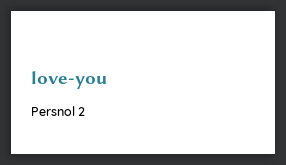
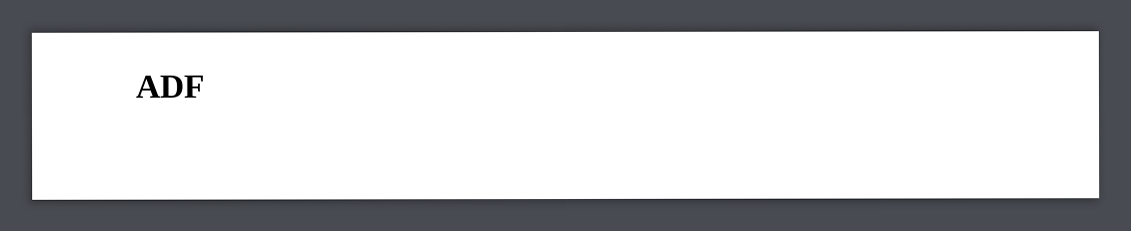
[31,71,107,89] [31,106,86,116] love-you // Persnol 2 -> [135,75,204,98] ADF

